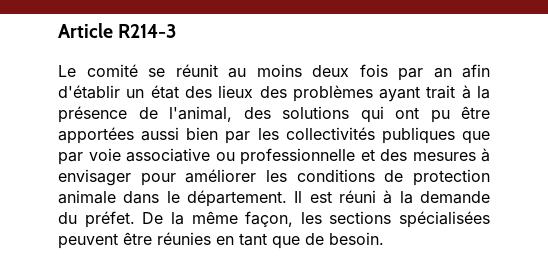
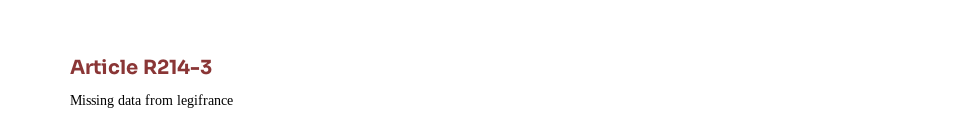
[58,64,490,81] [58,85,491,102] [58,106,490,123] [58,127,490,144] [58,148,490,165] [58,169,490,186] [58,190,490,207] [58,211,490,228] [58,232,384,249] Le comité se réunit au moins deux fois par an afin d'établir un état des lieux des problèmes ayant trait à la présence de l'animal, des solutions qui ont pu être apportées aussi bien par les collectivités publiques que par voie associative ou professionnelle et des mesures à envisager pour améliorer les conditions de protection animale dans le département. Il est réuni à la demande du préfet. De la même façon, les sections spécialisées peuvent être réunies en tant que de besoin. -> [70,94,233,108] Missing data from legifrance

